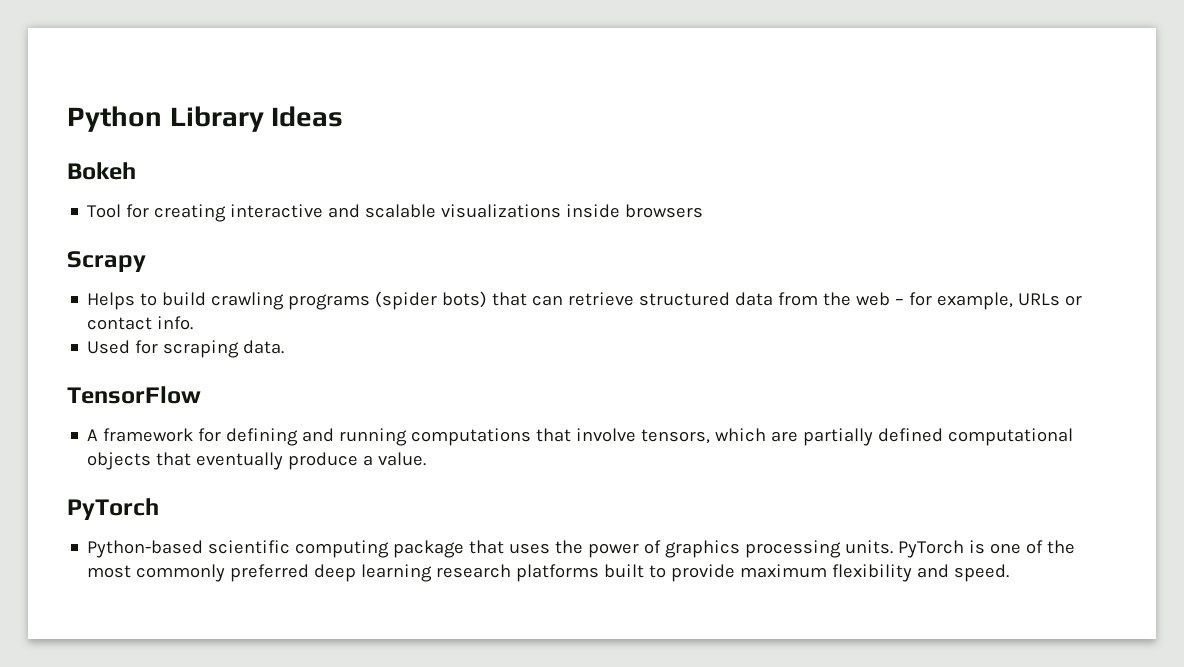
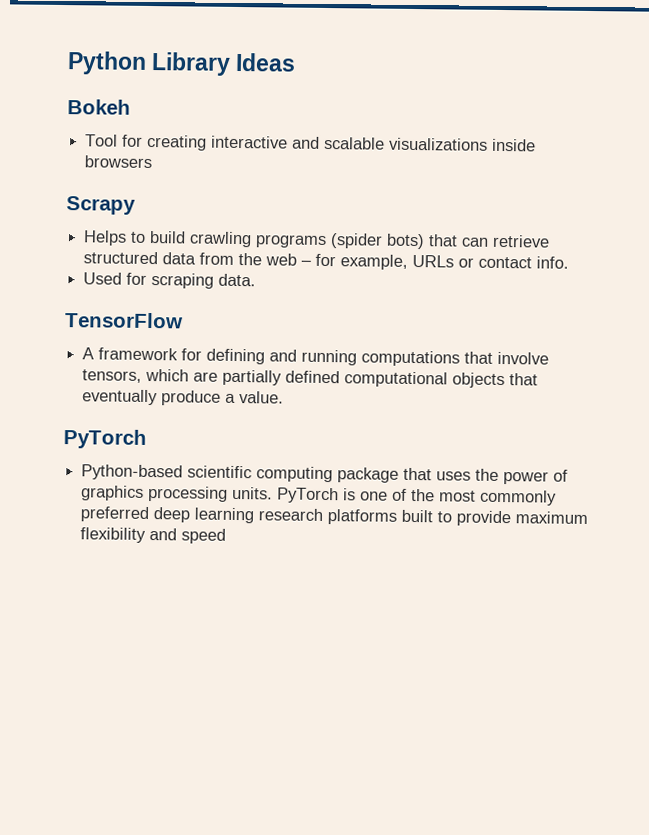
[954,564,1010,582] speed. -> [181,528,227,544] speed

